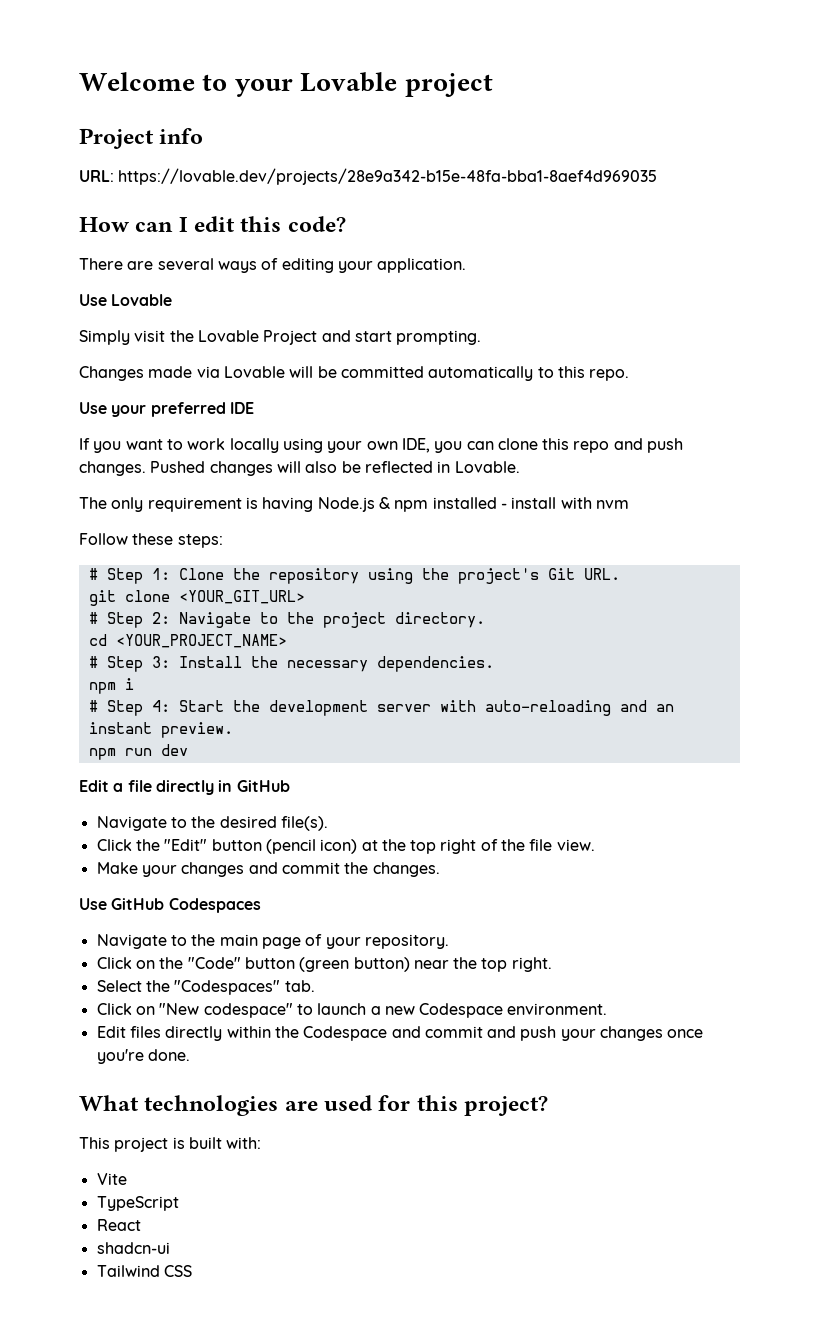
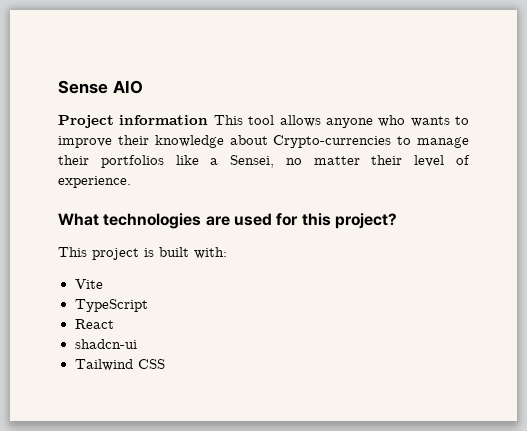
[79,72,493,97] [79,128,204,149] [79,168,658,185] [79,216,346,232] [79,258,467,273] [79,294,173,306] [79,330,482,345] [79,366,630,381] [79,402,254,417] [79,438,684,453] [79,461,520,476] [79,497,629,512] [79,533,223,548] [88,568,620,584] [88,590,305,606] [88,612,485,628] [88,634,287,648] [88,656,494,672] [88,678,134,694] [88,700,674,716] [88,722,233,738] [88,744,188,760] [79,780,290,795] [96,816,328,831] [96,839,595,854] [96,862,440,877] [79,898,261,913] [96,934,449,949] [96,957,552,972] [96,980,315,995] [96,1003,608,1018] [96,1026,704,1041] [96,1049,190,1064] Welcome to your Lovable project // Project info // URL: https://lovable.dev/projects/28e9a342-b15e-48fa-bba1-8aef4d969035 // How can I edit this code? // There are several ways of editing your application. // Use Lovable // Simply visit the Lovable Project and start prompting. // Changes made via Lovable will be committed automatically to this repo. // Use your preferred IDE // If you want to work locally using your own IDE, you can clone this repo and push changes. Pushed changes will also be reflected in Lovable. // The only requirement is having Node.js & npm installed - install with nvm // Follow these steps: // # Step 1: Clone the repository using the project's Git URL. // git clone <YOUR_GIT_URL> // # Step 2: Navigate to the project directory. // cd <YOUR_PROJECT_NAME> // # Step 3: Install the necessary dependencies. // npm i // # Step 4: Start the development server with auto-reloading and an instant preview. // npm run dev // Edit a file directly in GitHub // Navigate to the desired file(s). // Click the "Edit" button (pencil icon) at the top right of the file view. // Make your changes and commit the changes. // Use GitHub Codespaces // Navigate to the main page of your repository. // Click on the "Code" button (green button) near the top right. // Select the "Codespaces" tab. // Click on "New codespace" to launch a new Codespace environment. // Edit files directly within the Codespace and commit and push your changes once you're done. -> [58,80,143,94] [58,115,469,128] [58,135,469,148] [58,155,470,168] [58,176,131,188] Sense AIO // Project information This tool allows anyone who wants to improve their knowledge about Crypto-currencies to manage their portfolios like a Sensei, no matter their level of experience.

